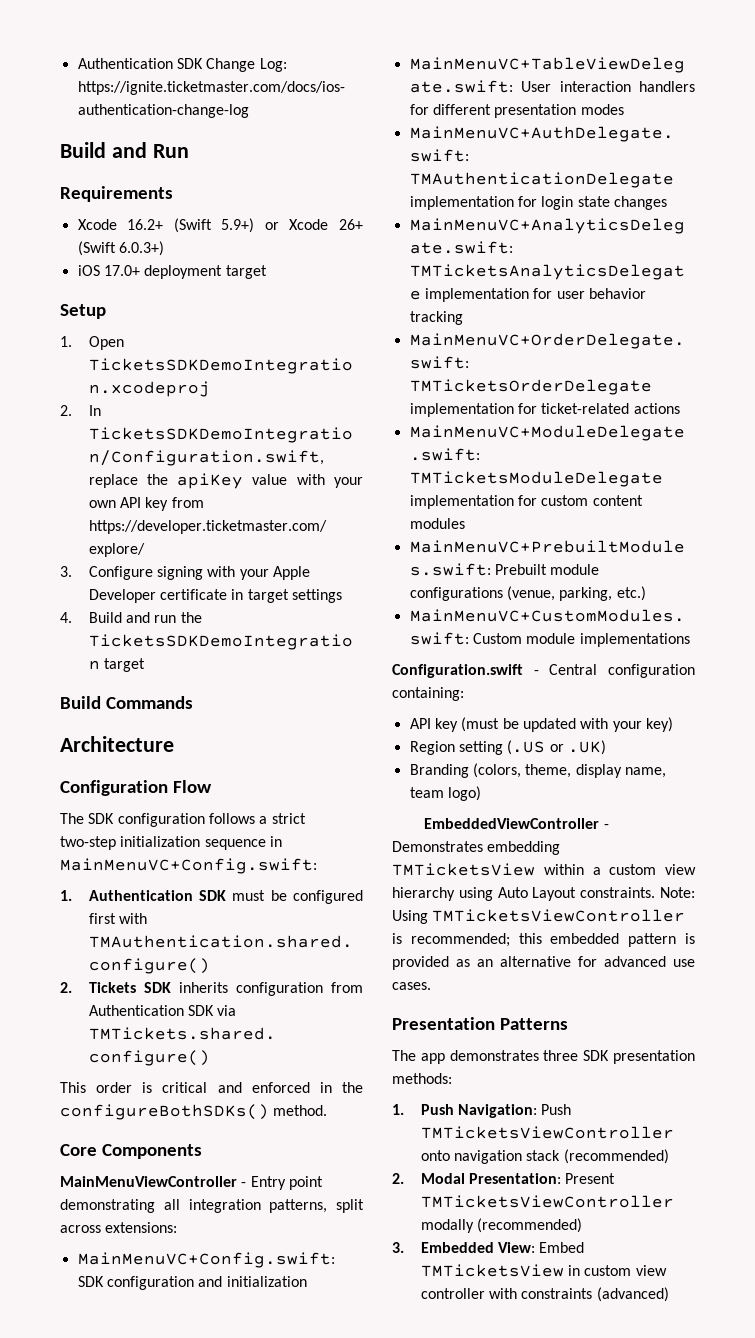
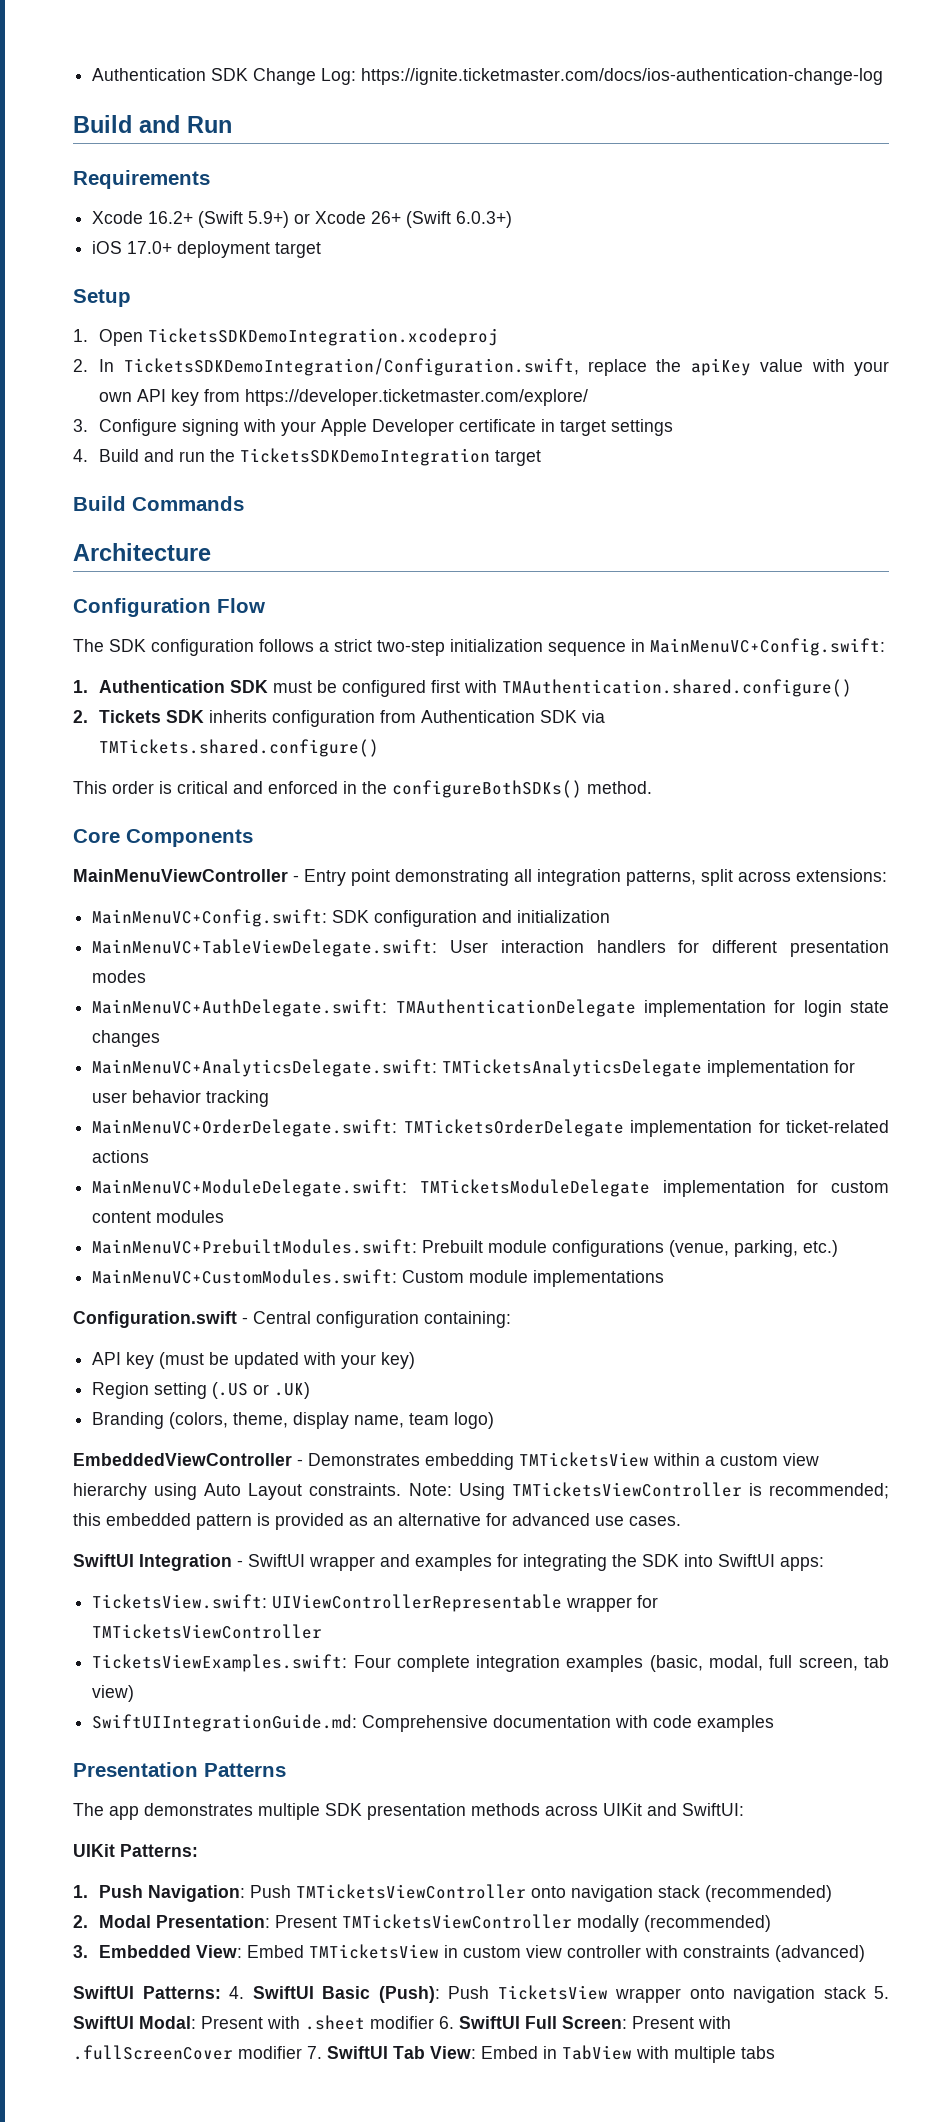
(431, 986) none -> [73,1554,824,1571] [92,1594,659,1612] [92,1624,323,1639] [92,1654,889,1672] [92,1685,135,1702] [92,1714,775,1732] // SwiftUI Integration - SwiftUI wrapper and examples for integrating the SDK into SwiftUI apps: // TicketsView.swift: UIViewControllerRepresentable wrapper for TMTicketsViewController // TicketsViewExamples.swift: Four complete integration examples (basic, modal, full screen, tab view) // SwiftUIIntegrationGuide.md: Comprehensive documentation with code examples
[543,1050,579,1061] three -> [258,1803,320,1820] multiple
[392,1073,452,1084] methods: -> [471,1803,744,1816] [73,1844,198,1857] methods across UIKit and SwiftUI: // UIKit Patterns:
(669, 1294) none -> [73,1985,889,2003] [73,2015,731,2030] [73,2045,775,2063] // SwiftUI Patterns: 4. SwiftUI Basic (Push): Push TicketsView wrapper onto navigation stack 5. SwiftUI Modal: Present with .sheet modifier 6. SwiftUI Full Screen: Present with .fullScreenCover modifier 7. SwiftUI Tab View: Embed in TabView with multiple tabs

